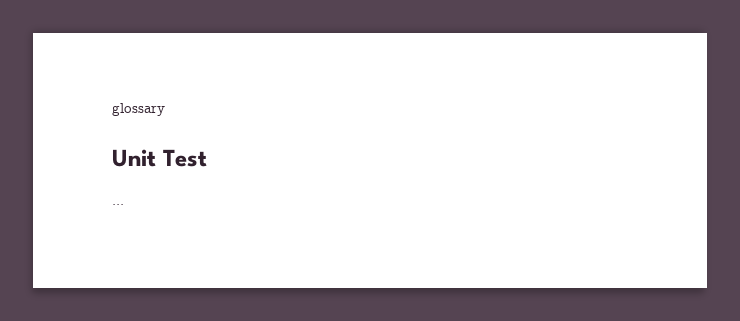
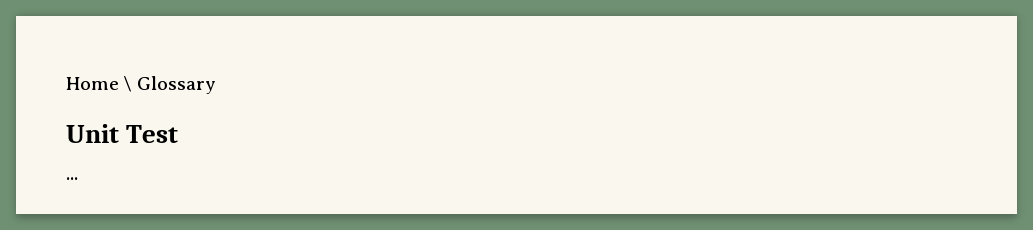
[112,103,165,116] glossary -> [66,76,217,94] Home \ Glossary

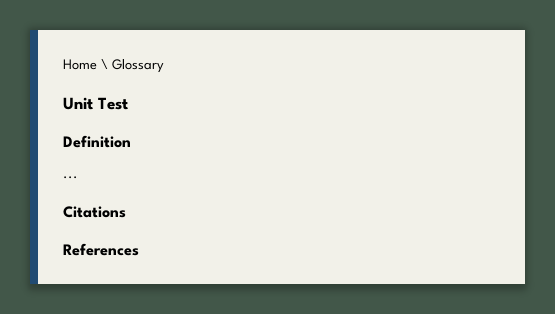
(179, 134) none -> [63,135,131,148] // Definition
(78, 178) none -> [63,206,126,218] [63,243,139,256] // Citations // References

